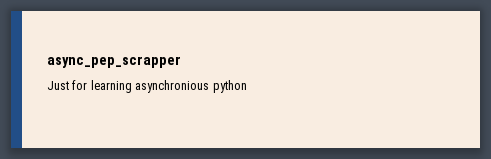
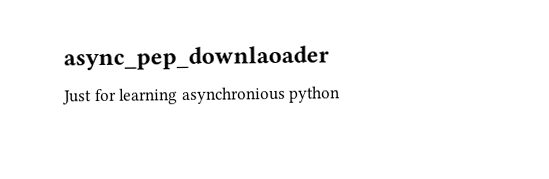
[47,56,181,68] async_pep_scrapper -> [63,45,329,71] async_pep_downlaoader

